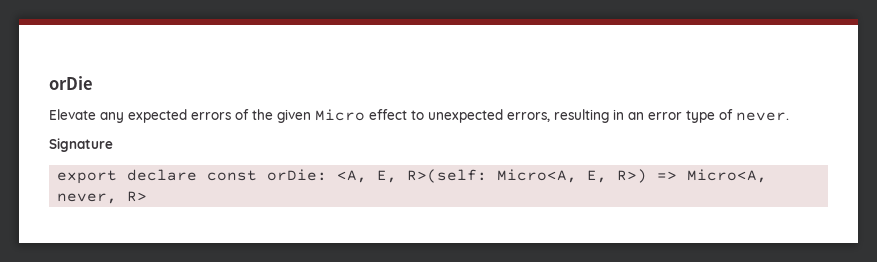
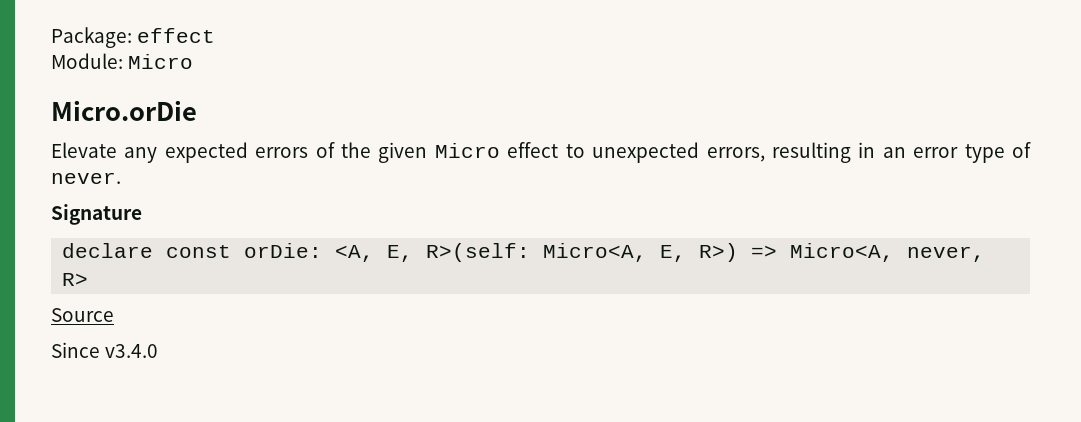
[49,76,93,90] orDie -> [51,27,216,48] [51,53,194,69] [51,100,197,121] Package: effect // Module: Micro // Micro.orDie
[57,170,118,184] export -> (142, 214) none
(148, 196) none -> [51,308,114,322] [51,342,159,358] // Source // Since v3.4.0

